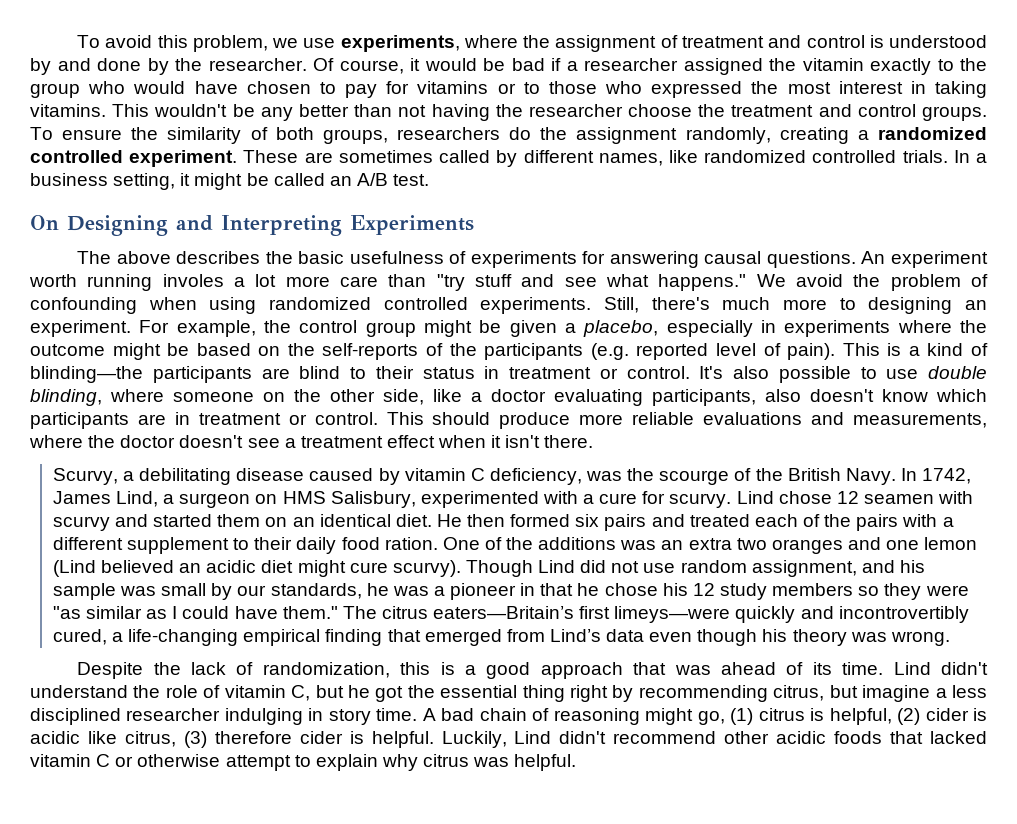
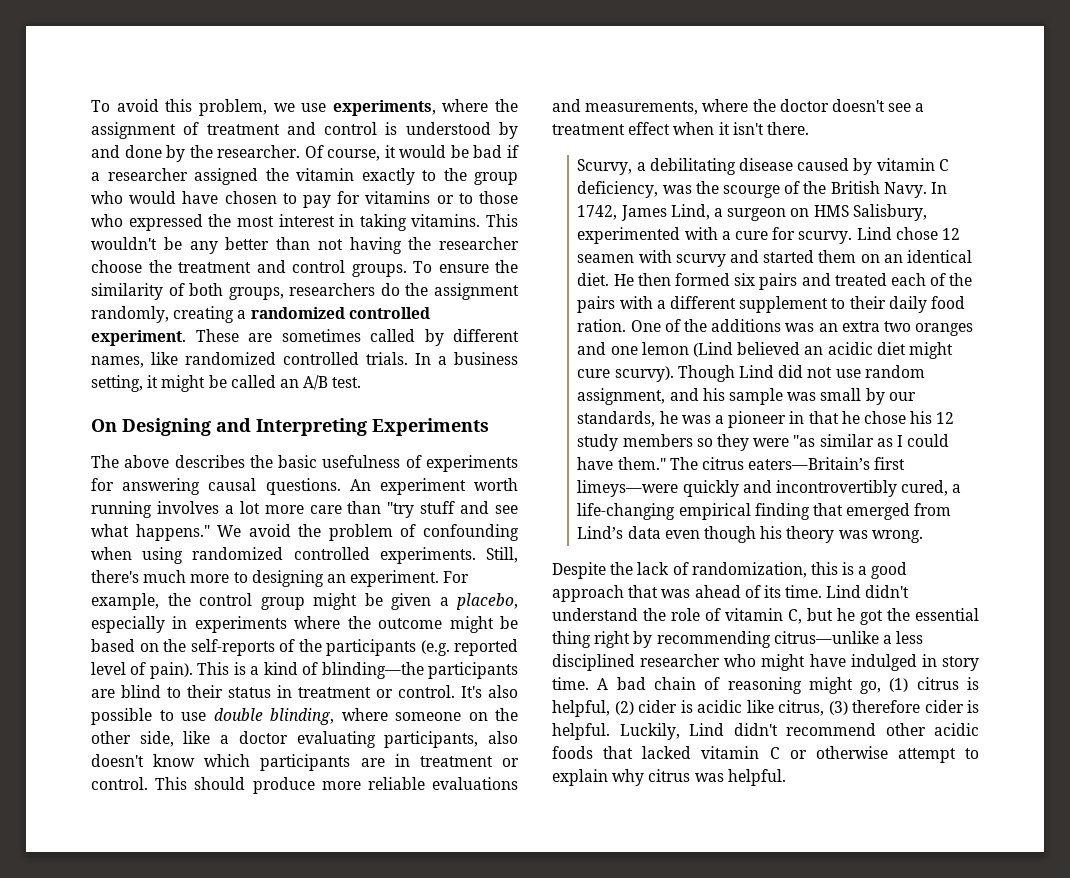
[162,274,224,287] involes -> [156,501,219,514] involves
[773,685,931,702] citrus, but imagine -> [773,631,879,644] citrus—unlike
[224,708,303,725] indulging -> [724,654,917,671] who might have indulged

